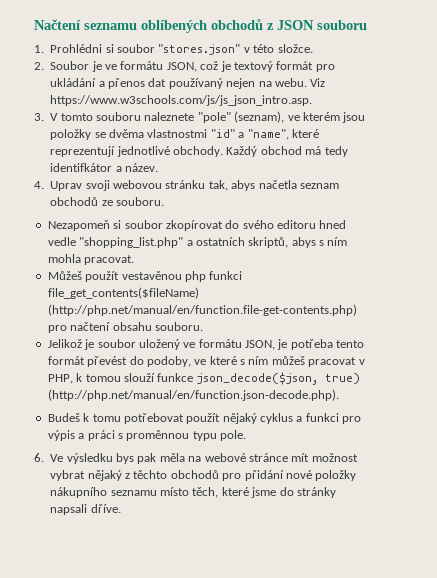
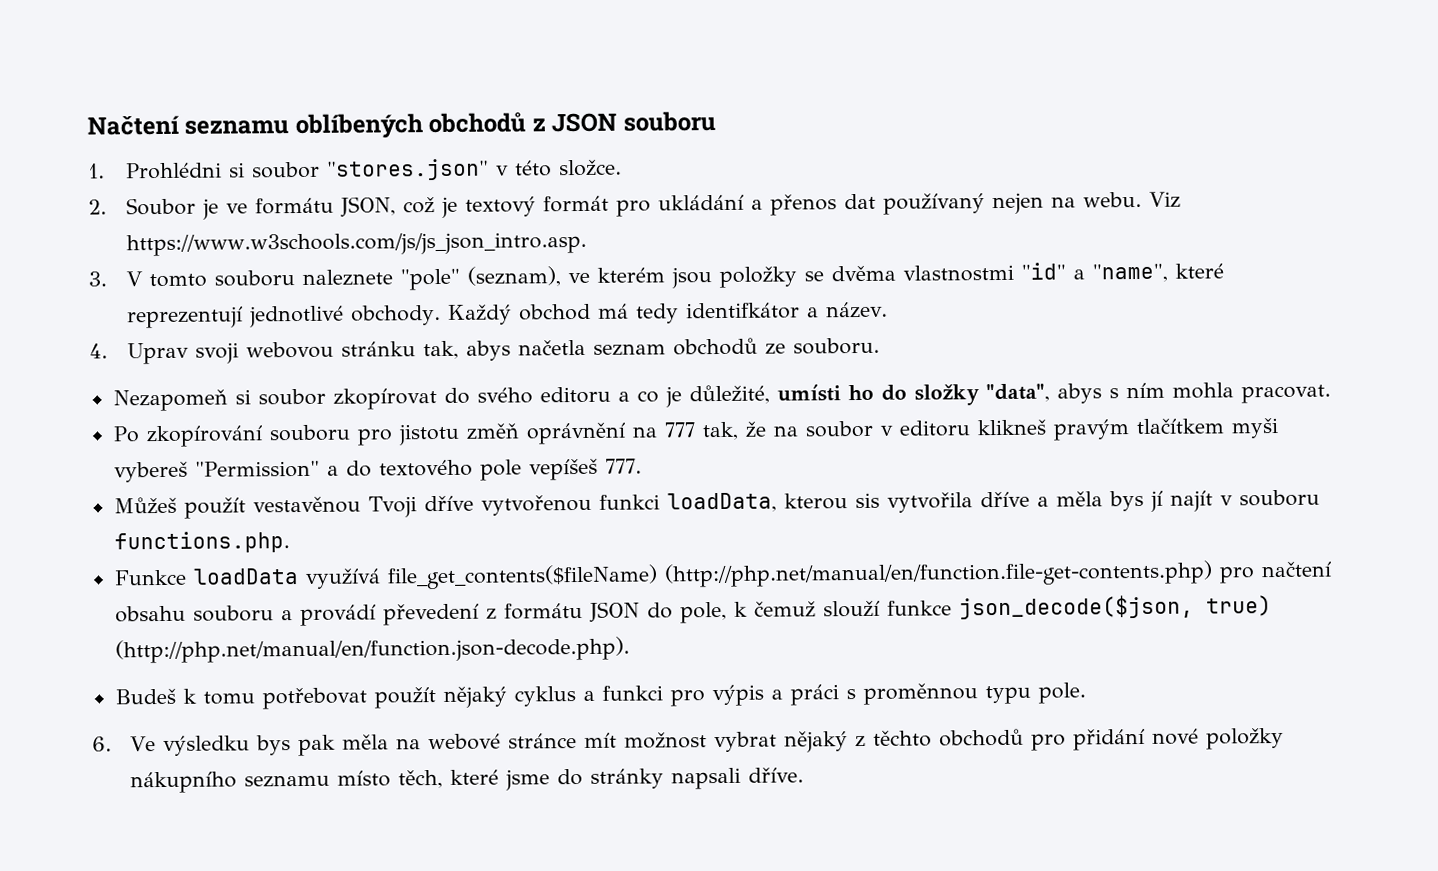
[319,220,347,229] [47,237,289,248] hned vedle "shopping_list.php" a ostatních skriptů, -> [617,383,1050,408] a co je důležité, umísti ho do složky "data",
[47,271,243,282] Můžeš použít vestavěnou php funkci -> [112,418,1279,448] [113,458,642,483] [113,489,1320,519] [113,531,290,554] [113,568,381,589] Po zkopírování souboru pro jistotu změň oprávnění na 777 tak, že na soubor v editoru klikneš pravým tlačítkem myši vybereš "Permission" a do textového pole vepíšeš 777. // Můžeš použít vestavěnou Tvoji dříve vytvořenou funkci loadData, kterou sis vytvořila dříve a měla bys jí najít v souboru functions.php. // Funkce loadData využívá
[154,322,203,331] [47,339,365,350] [47,356,365,367] [47,373,121,384] souboru. // Jelikož je soubor uložený ve formátu JSON, je potřeba tento formát převést do podoby, ve které s ním můžeš pracovat v PHP, k tomou -> [192,601,816,627] souboru a provádí převedení z formátu JSON do pole, k čemuž

